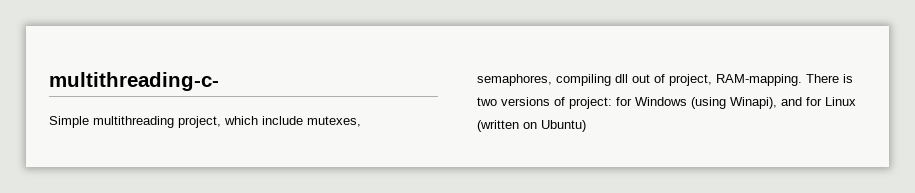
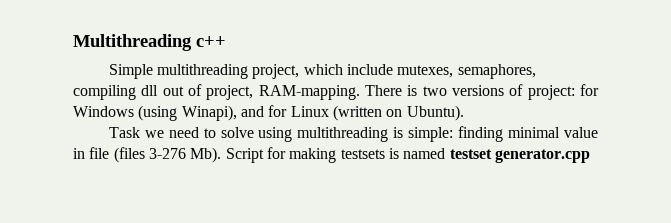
[49,72,219,91] multithreading-c- -> [73,34,226,51] Multithreading c++
[541,120,586,132] Ubuntu) -> [406,105,464,121] [108,126,598,142] [73,147,590,163] Ubuntu). // Task we need to solve using multithreading is simple: finding minimal value in file (files 3-276 Mb). Script for making testsets is named testset generator.cpp

